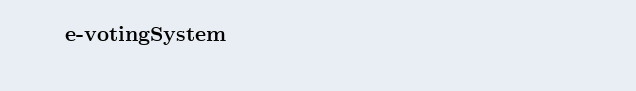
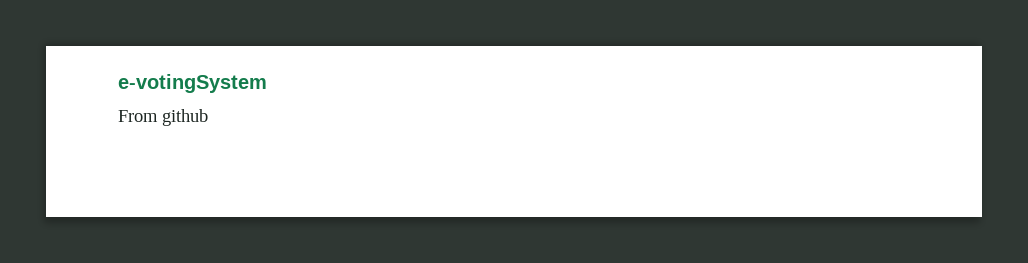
(226, 35) none -> [118,109,208,126] // From github

